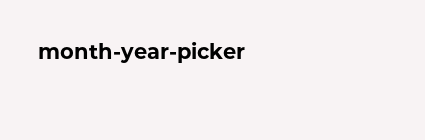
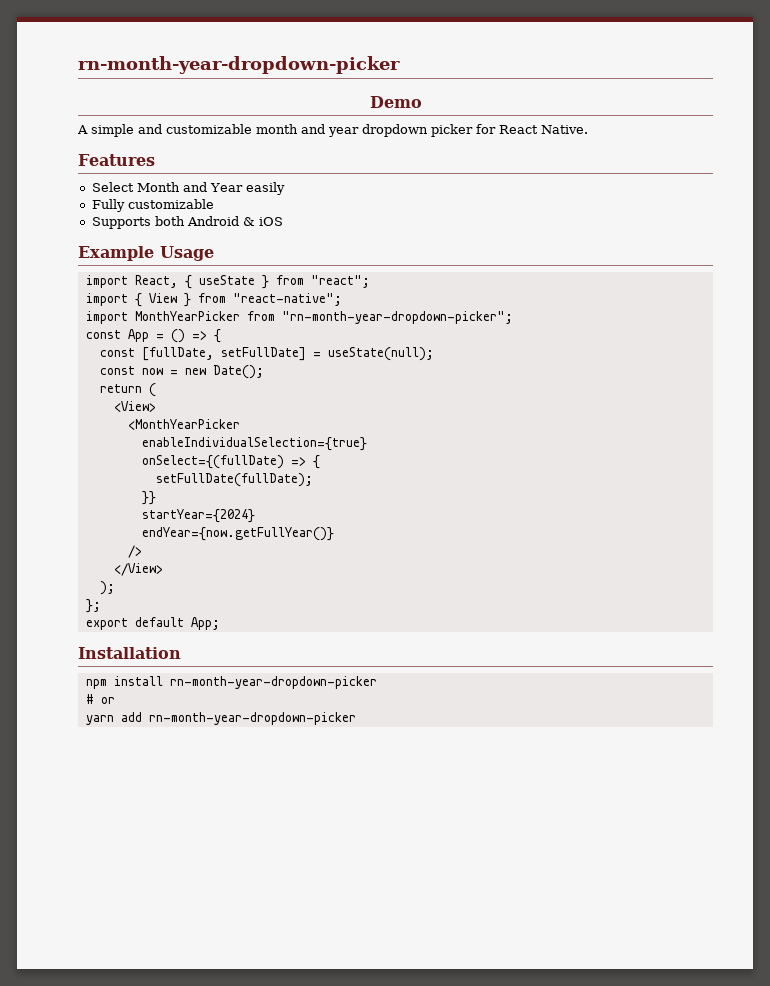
[38,42,245,63] month-year-picker -> [78,56,400,74] [369,96,422,108] [77,124,588,137] [78,154,155,166] [91,182,285,195] [91,199,214,212] [91,216,283,229] [78,246,214,261] [85,275,370,289] [85,293,342,307] [85,311,513,324] [85,329,221,343] [99,347,434,361] [99,365,264,379] [99,383,156,397] [113,401,156,412] [127,419,240,430] [141,437,367,451] [141,455,320,469] [155,473,313,487] [141,491,156,505] [141,509,255,523] [141,527,334,541] [127,545,142,558] [113,563,163,576] [99,581,115,595] [85,599,101,613] [85,617,220,630] [78,647,181,659] [85,676,377,689] [85,694,115,704] [85,712,356,725] rn-month-year-dropdown-picker // Demo // A simple and customizable month and year dropdown picker for React Native. // Features // Select Month and Year easily // Fully customizable // Supports both Android & iOS // Example Usage // import React, { useState } from "react"; // import { View } from "react-native"; // import MonthYearPicker from "rn-month-year-dropdown-picker"; // const App = () => { // const [fullDate, setFullDate] = useState(null); // const now = new Date(); // return ( // <View> // <MonthYearPicker // enableIndividualSelection={true} // onSelect={(fullDate) => { // setFullDate(fullDate); // }} // startYear={2024} // endYear={now.getFullYear()} // /> // </View> // ); // }; // export default App; // Installation // npm install rn-month-year-dropdown-picker // # or // yarn add rn-month-year-dropdown-picker

